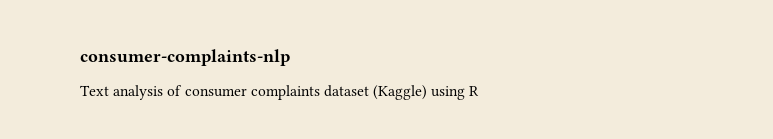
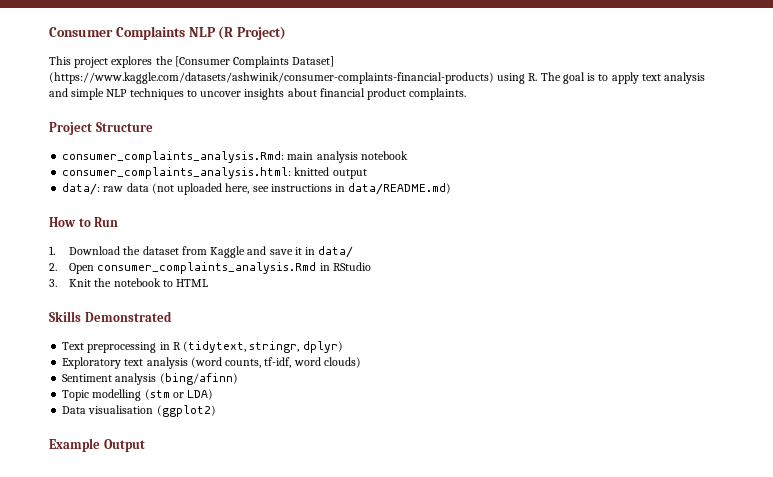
[80,49,290,66] [80,85,480,100] consumer-complaints-nlp // Text analysis of consumer complaints dataset (Kaggle) using R -> [49,26,287,40] [49,56,335,68] [49,72,706,84] [49,88,467,100] [49,122,153,135] [62,151,408,163] [62,167,367,179] [62,183,452,195] [49,217,119,227] [49,246,354,258] [49,262,371,274] [49,278,209,287] [49,311,172,322] [62,341,343,353] [62,357,361,369] [62,373,238,385] [62,389,214,401] [62,405,216,417] [49,438,145,452] Consumer Complaints NLP (R Project) // This project explores the [Consumer Complaints Dataset] (https://www.kaggle.com/datasets/ashwinik/consumer-complaints-financial-products) using R. The goal is to apply text analysis and simple NLP techniques to uncover insights about financial product complaints. // Project Structure // consumer_complaints_analysis.Rmd: main analysis notebook // consumer_complaints_analysis.html: knitted output // data/: raw data (not uploaded here, see instructions in data/README.md) // How to Run // 1. Download the dataset from Kaggle and save it in data/ // 2. Open consumer_complaints_analysis.Rmd in RStudio // 3. Knit the notebook to HTML // Skills Demonstrated // Text preprocessing in R (tidytext, stringr, dplyr) // Exploratory text analysis (word counts, tf-idf, word clouds) // Sentiment analysis (bing/afinn) // Topic modelling (stm or LDA) // Data visualisation (ggplot2) // Example Output

